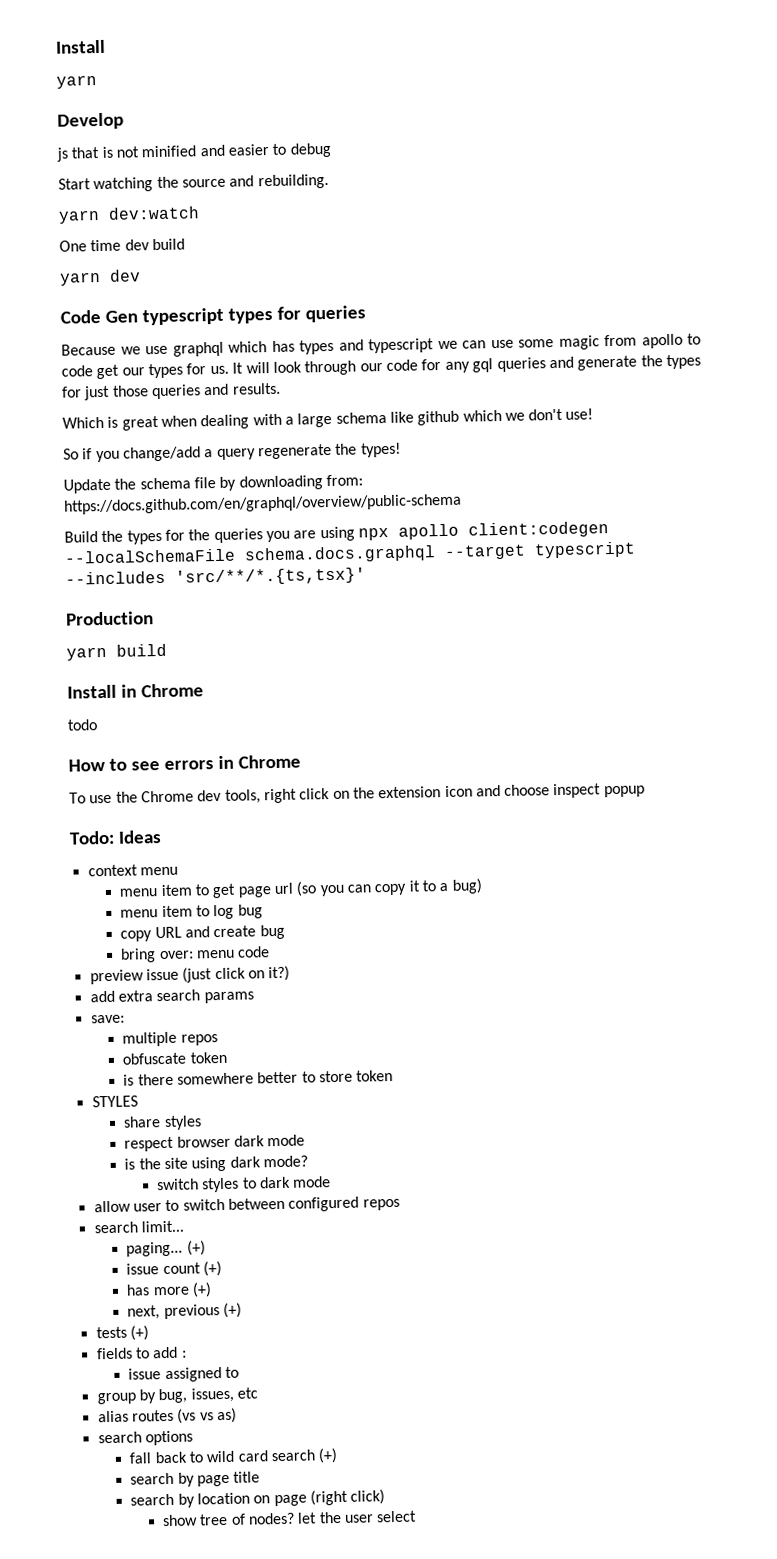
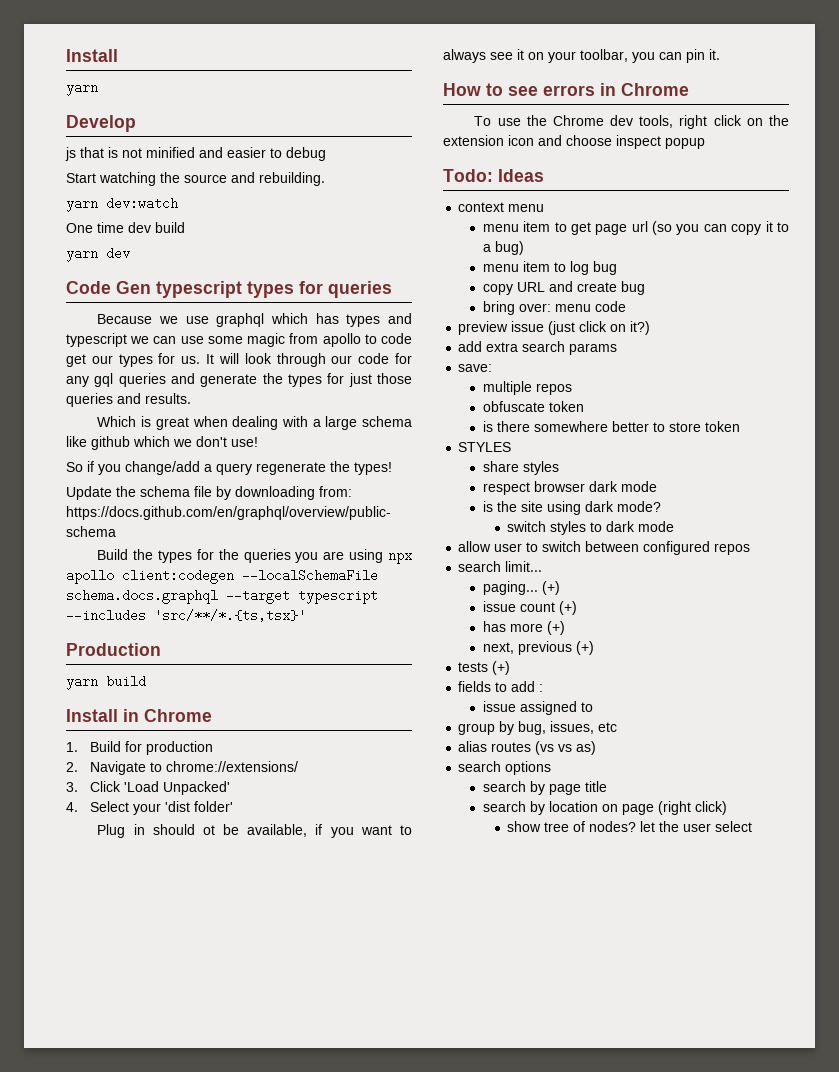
[67,719,98,731] todo -> [66,741,214,755] [66,761,299,775] [66,781,231,795] [66,801,234,815] [97,824,413,838] [443,49,720,63] 1. Build for production // 2. Navigate to chrome://extensions/ // 3. Click 'Load Unpacked' // 4. Select your 'dist folder' // Plug in should ot be available, if you want to always see it on your toolbar, you can pin it.
[129,1447,339,1464] // fall back to wild card search (+) -> (552, 768) none

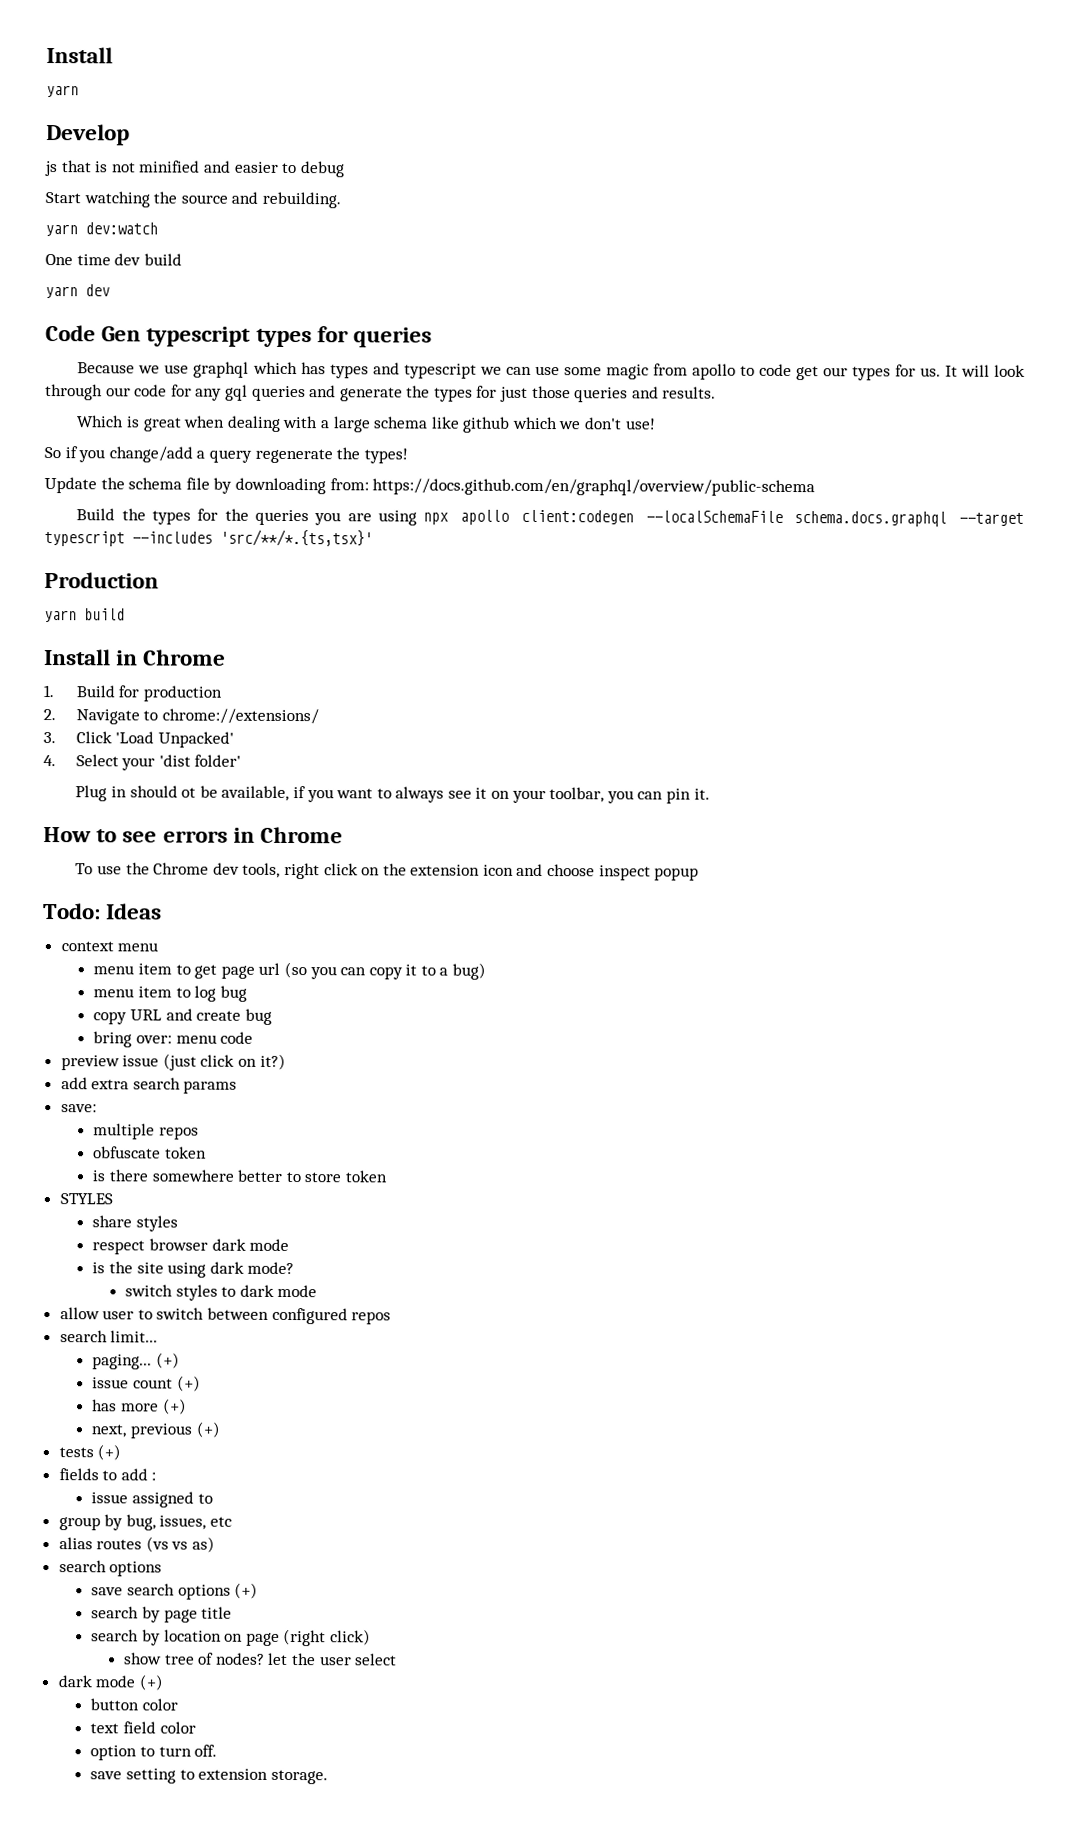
(552, 768) none -> [91,1582,259,1600] // save search options (+)
(753, 826) none -> [57,1674,163,1691] [90,1698,178,1711] [90,1721,196,1734] [90,1744,218,1761] [90,1768,328,1785] // dark mode (+) // button color // text field color // option to turn off. // save setting to extension storage.

